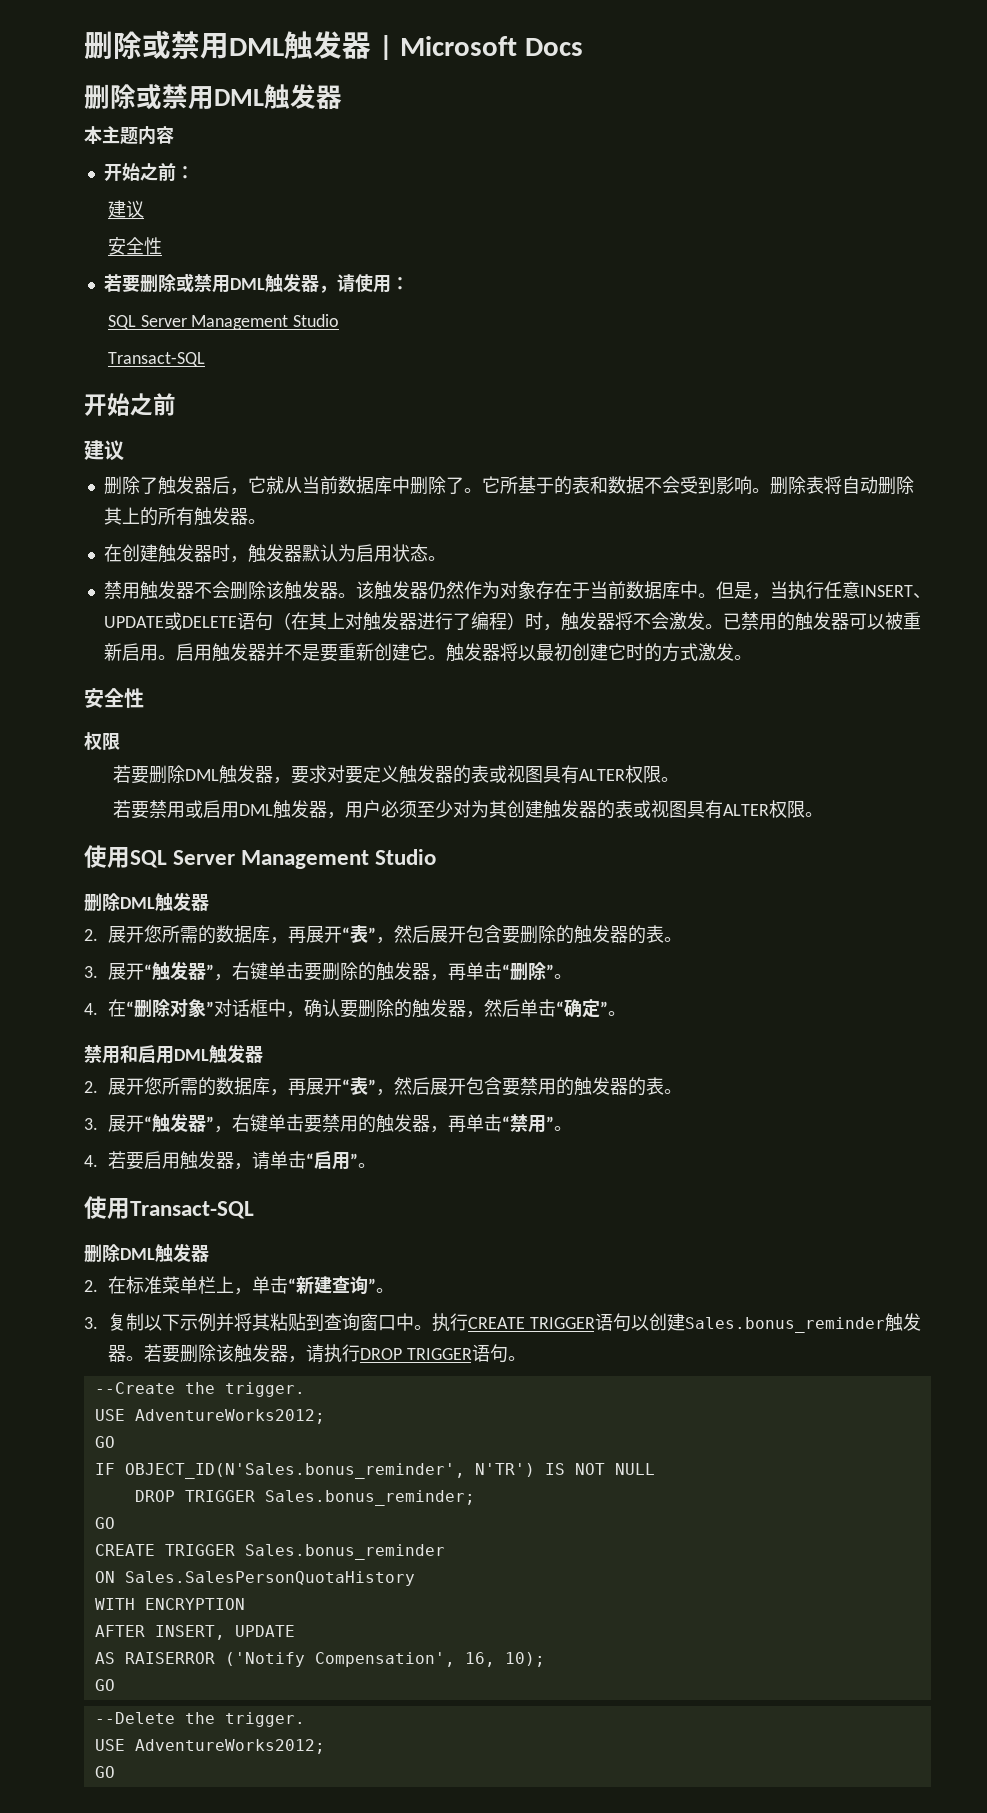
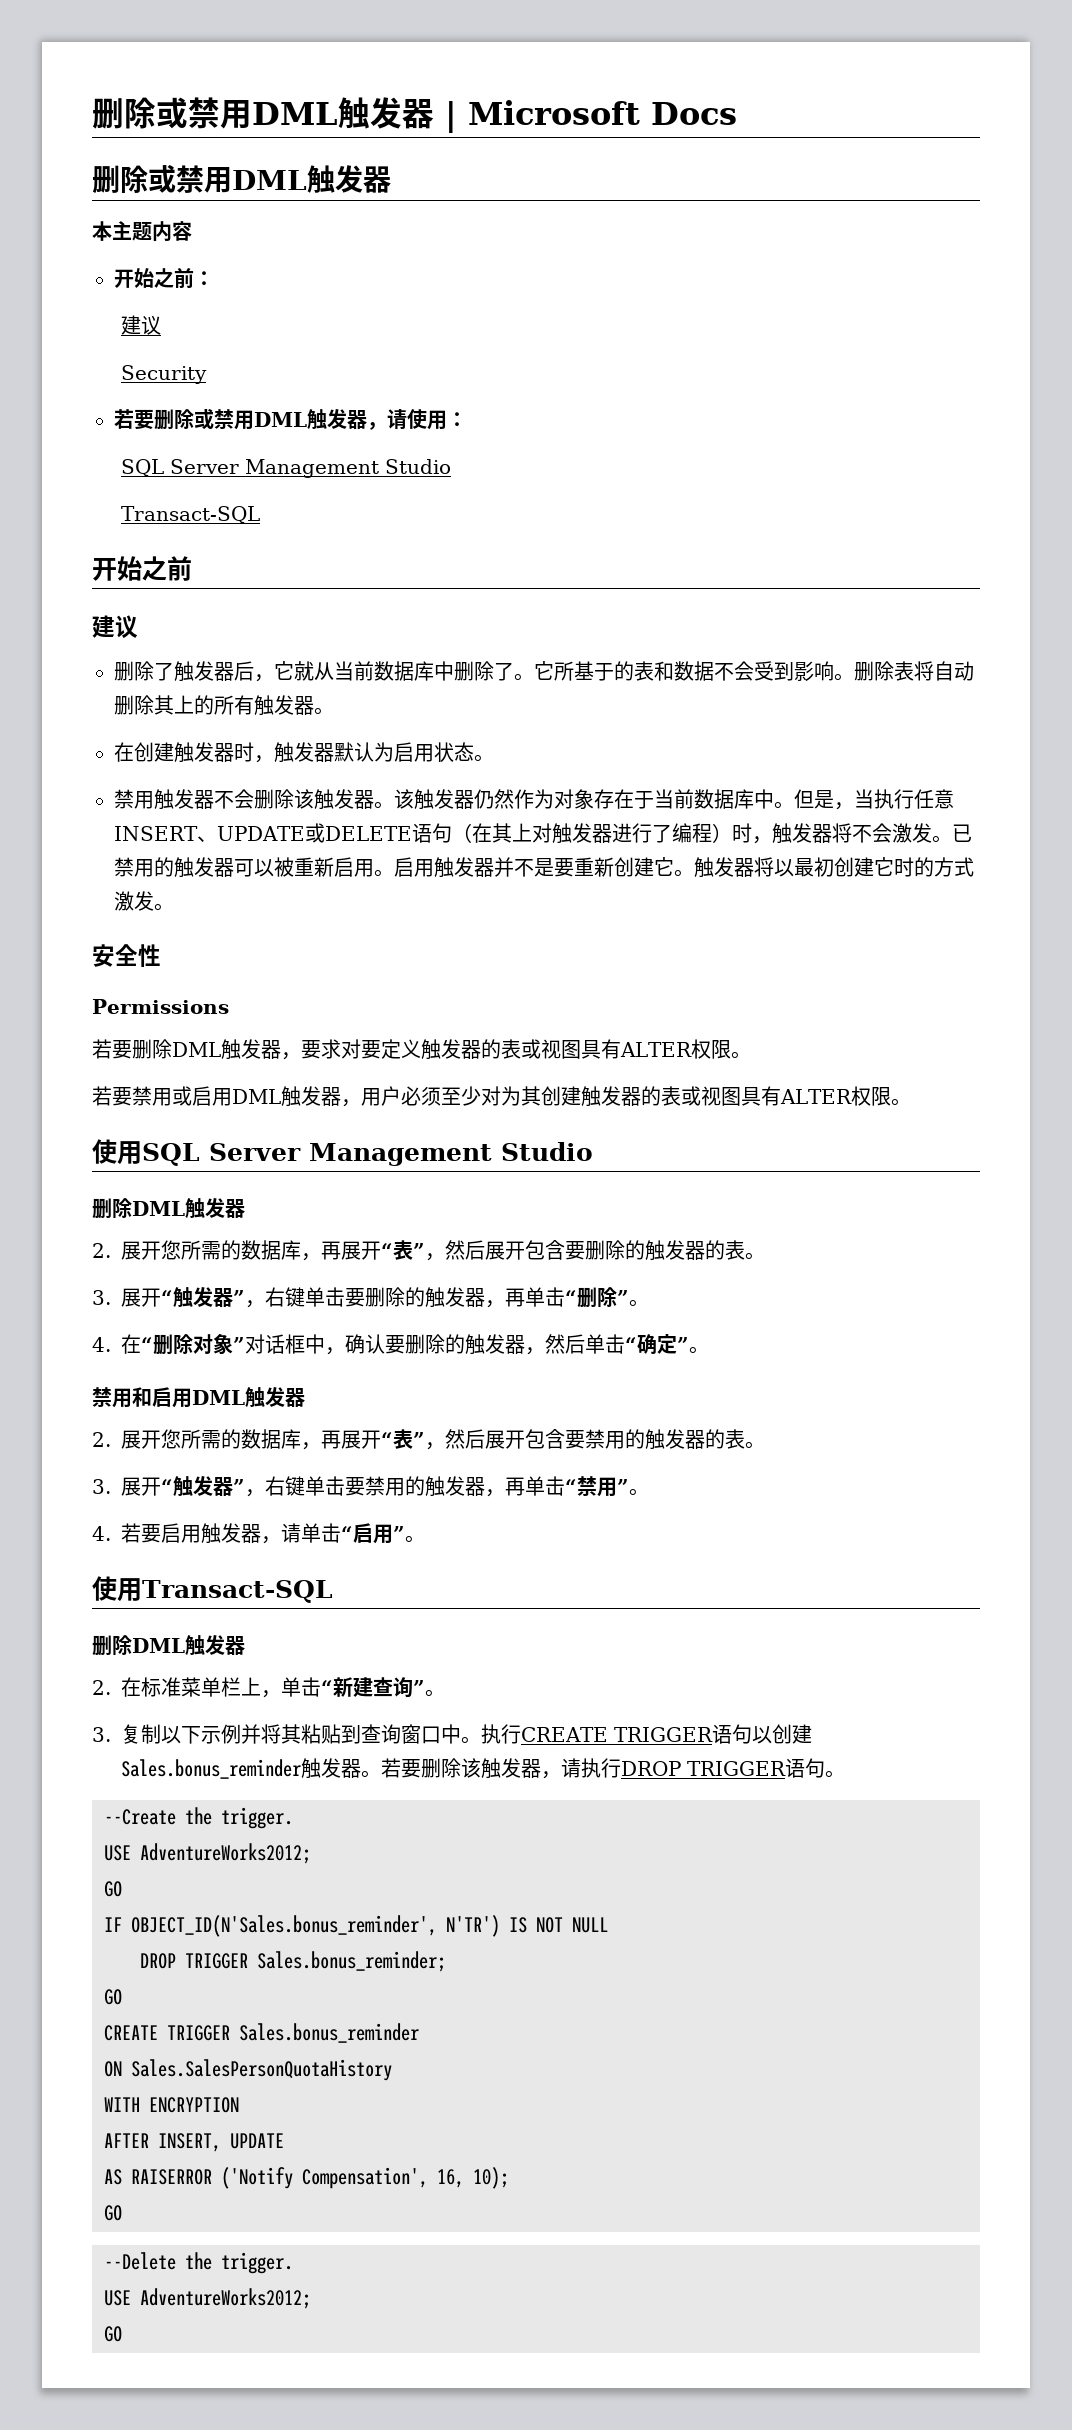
[107,237,162,255] 安全性 -> [121,365,208,384] Security
[84,732,120,750] 权限 -> [92,999,229,1014] Permissions

